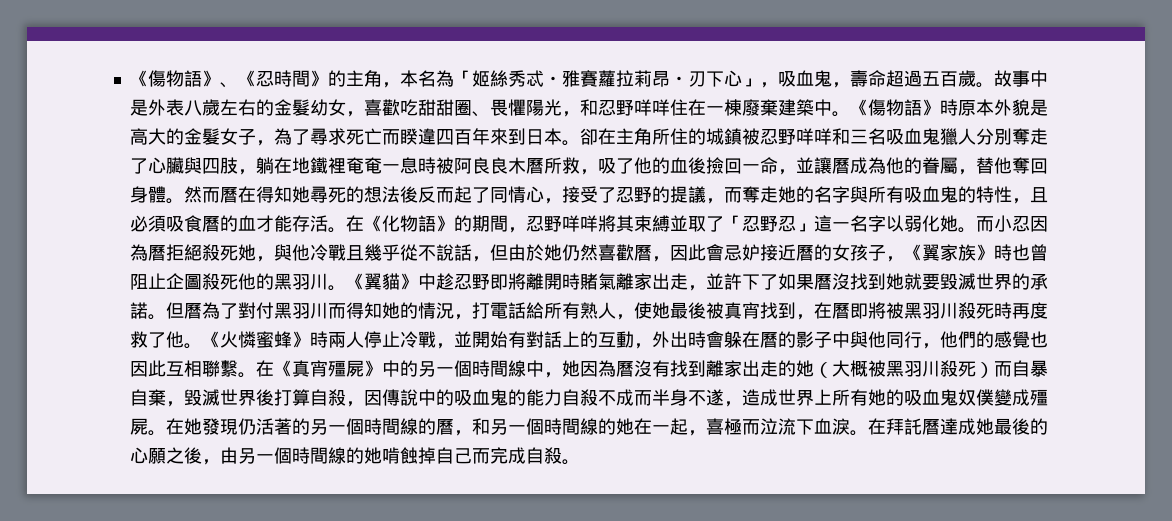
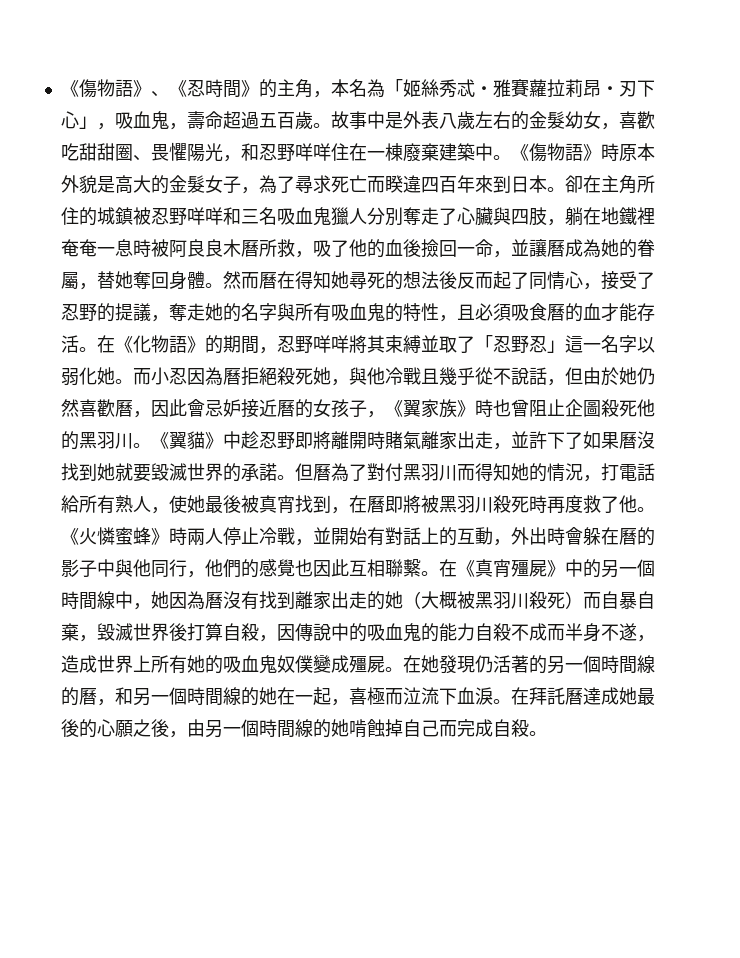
[885,157,904,174] 他 -> [600,239,619,257] 她
[993,157,1012,174] 他 -> [114,271,133,289] 她
[723,187,742,203] 而 -> (169, 318) none

